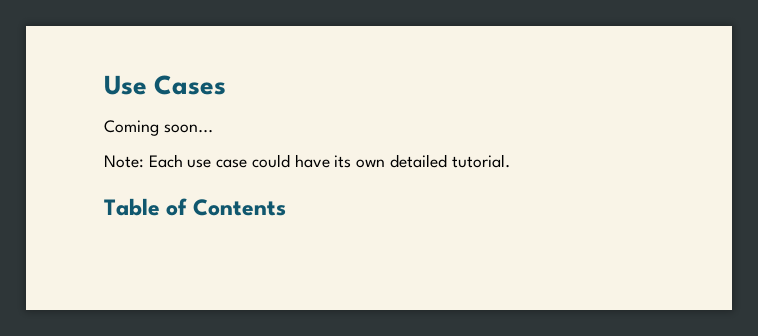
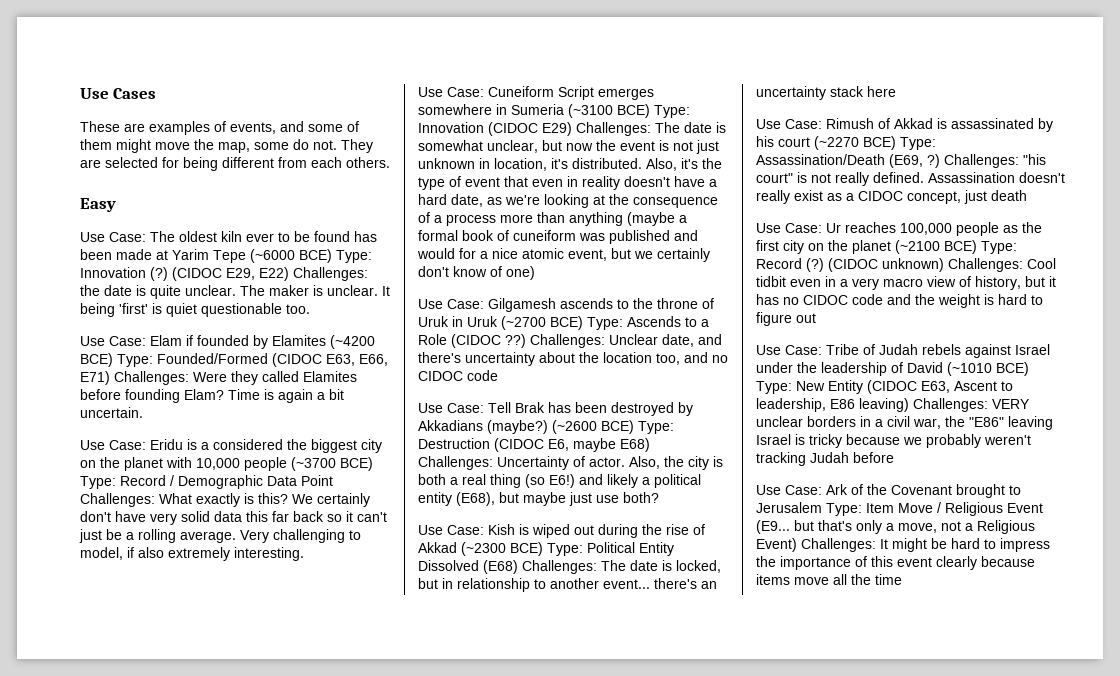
[104,120,213,136] [104,154,510,168] [104,198,286,216] Coming soon... // Note: Each use case could have its own detailed tutorial. // Table of Contents -> [80,121,359,135] [80,139,373,153] [80,157,390,171] [80,198,116,212] [80,231,377,242] [80,249,372,263] [80,267,368,281] [80,285,390,299] [80,303,310,317] [80,335,375,349] [80,353,388,367] [80,371,357,385] [80,389,344,403] [80,407,143,418] [80,439,382,453] [80,457,373,471] [80,475,333,489] [80,493,370,507] [80,511,387,525] [79,529,361,543] [80,547,304,561] [418,86,654,100] [418,104,690,118] [418,122,726,136] [418,140,719,154] [418,158,722,171] [418,176,717,190] [418,194,718,208] [418,212,687,226] [418,230,698,244] [417,248,710,262] [418,266,535,280] [418,298,714,312] [418,316,709,330] [418,334,722,348] [418,352,728,366] [418,370,498,381] [418,402,693,416] [418,420,674,434] [418,438,650,452] [418,456,723,470] [418,474,701,488] [418,492,659,506] [418,524,705,538] [418,542,674,556] [418,560,721,574] [418,578,717,592] [756,86,896,100] [756,118,1053,132] [756,136,936,150] [756,154,1046,168] [756,172,1065,186] [756,190,1027,204] [756,222,1042,236] [756,240,1017,254] [756,258,1056,272] [756,276,1056,290] [756,294,1043,308] [756,312,816,326] [756,344,1050,358] [756,362,1029,376] [756,380,1013,394] [756,398,1030,412] [756,416,1053,430] [756,434,1031,448] [756,452,894,466] [756,484,1021,498] [756,502,1043,516] [756,520,1035,534] [756,538,1050,552] [756,556,1035,570] [756,574,902,585] These are examples of events, and some of them might move the map, some do not. They are selected for being different from each others. // Easy // Use Case: The oldest kiln ever to be found has been made at Yarim Tepe (~6000 BCE) Type: Innovation (?) (CIDOC E29, E22) Challenges: the date is quite unclear. The maker is unclear. It being 'first' is quiet questionable too. // Use Case: Elam if founded by Elamites (~4200 BCE) Type: Founded/Formed (CIDOC E63, E66, E71) Challenges: Were they called Elamites before founding Elam? Time is again a bit uncertain. // Use Case: Eridu is a considered the biggest city on the planet with 10,000 people (~3700 BCE) Type: Record / Demographic Data Point Challenges: What exactly is this? We certainly don't have very solid data this far back so it can't just be a rolling average. Very challenging to model, if also extremely interesting. // Use Case: Cuneiform Script emerges somewhere in Sumeria (~3100 BCE) Type: Innovation (CIDOC E29) Challenges: The date is somewhat unclear, but now the event is not just unknown in location, it's distributed. Also, it's the type of event that even in reality doesn't have a hard date, as we're looking at the consequence of a process more than anything (maybe a formal book of cuneiform was published and would for a nice atomic event, but we certainly don't know of one) // Use Case: Gilgamesh ascends to the throne of Uruk in Uruk (~2700 BCE) Type: Ascends to a Role (CIDOC ??) Challenges: Unclear date, and there's uncertainty about the location too, and no CIDOC code // Use Case: Tell Brak has been destroyed by Akkadians (maybe?) (~2600 BCE) Type: Destruction (CIDOC E6, maybe E68) Challenges: Uncertainty of actor. Also, the city is both a real thing (so E6!) and likely a political entity (E68), but maybe just use both? // Use Case: Kish is wiped out during the rise of Akkad (~2300 BCE) Type: Political Entity Dissolved (E68) Challenges: The date is locked, but in relationship to another event... there's an uncertainty stack here // Use Case: Rimush of Akkad is assassinated by his court (~2270 BCE) Type: Assassination/Death (E69, ?) Challenges: "his court" is not really defined. Assassination doesn't really exist as a CIDOC concept, just death // Use Case: Ur reaches 100,000 people as the first city on the planet (~2100 BCE) Type: Record (?) (CIDOC unknown) Challenges: Cool tidbit even in a very macro view of history, but it has no CIDOC code and the weight is hard to figure out // Use Case: Tribe of Judah rebels against Israel under the leadership of David (~1010 BCE) Type: New Entity (CIDOC E63, Ascent to leadership, E86 leaving) Challenges: VERY unclear borders in a civil war, the "E86" leaving Israel is tricky because we probably weren't tracking Judah before // Use Case: Ark of the Covenant brought to Jerusalem Type: Item Move / Religious Event (E9... but that's only a move, not a Religious Event) Challenges: It might be hard to impress the importance of this event clearly because items move all the time

